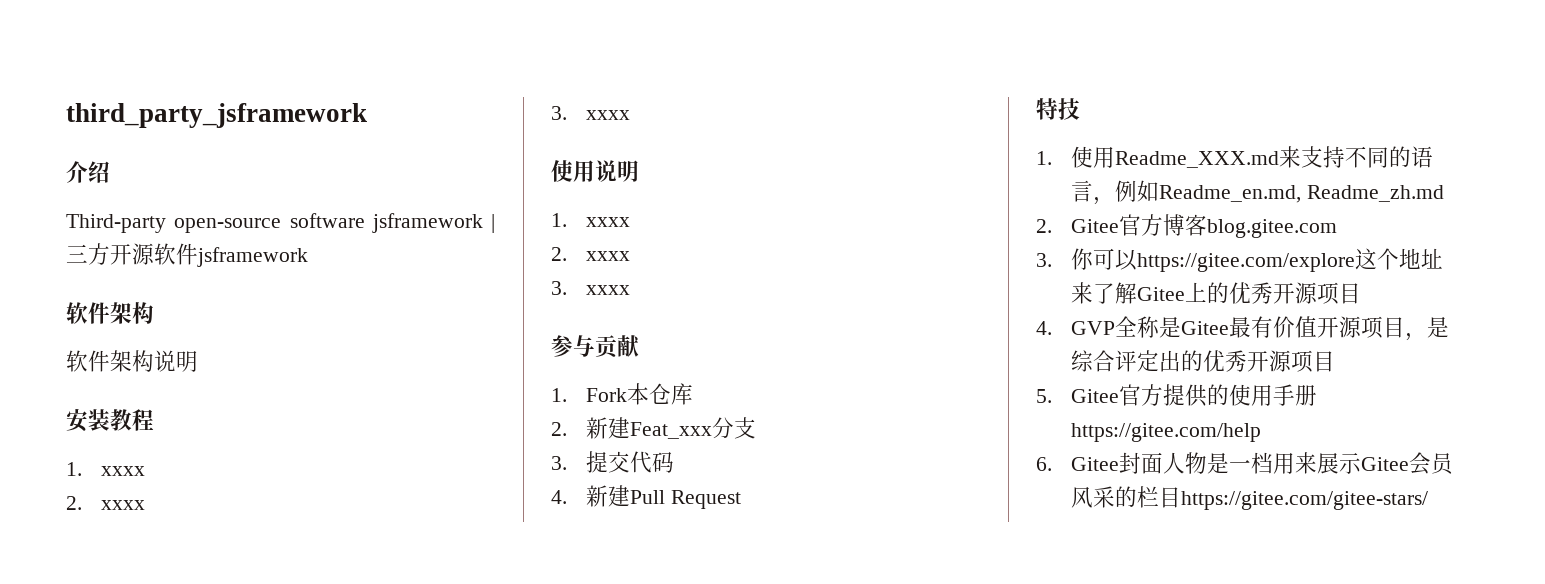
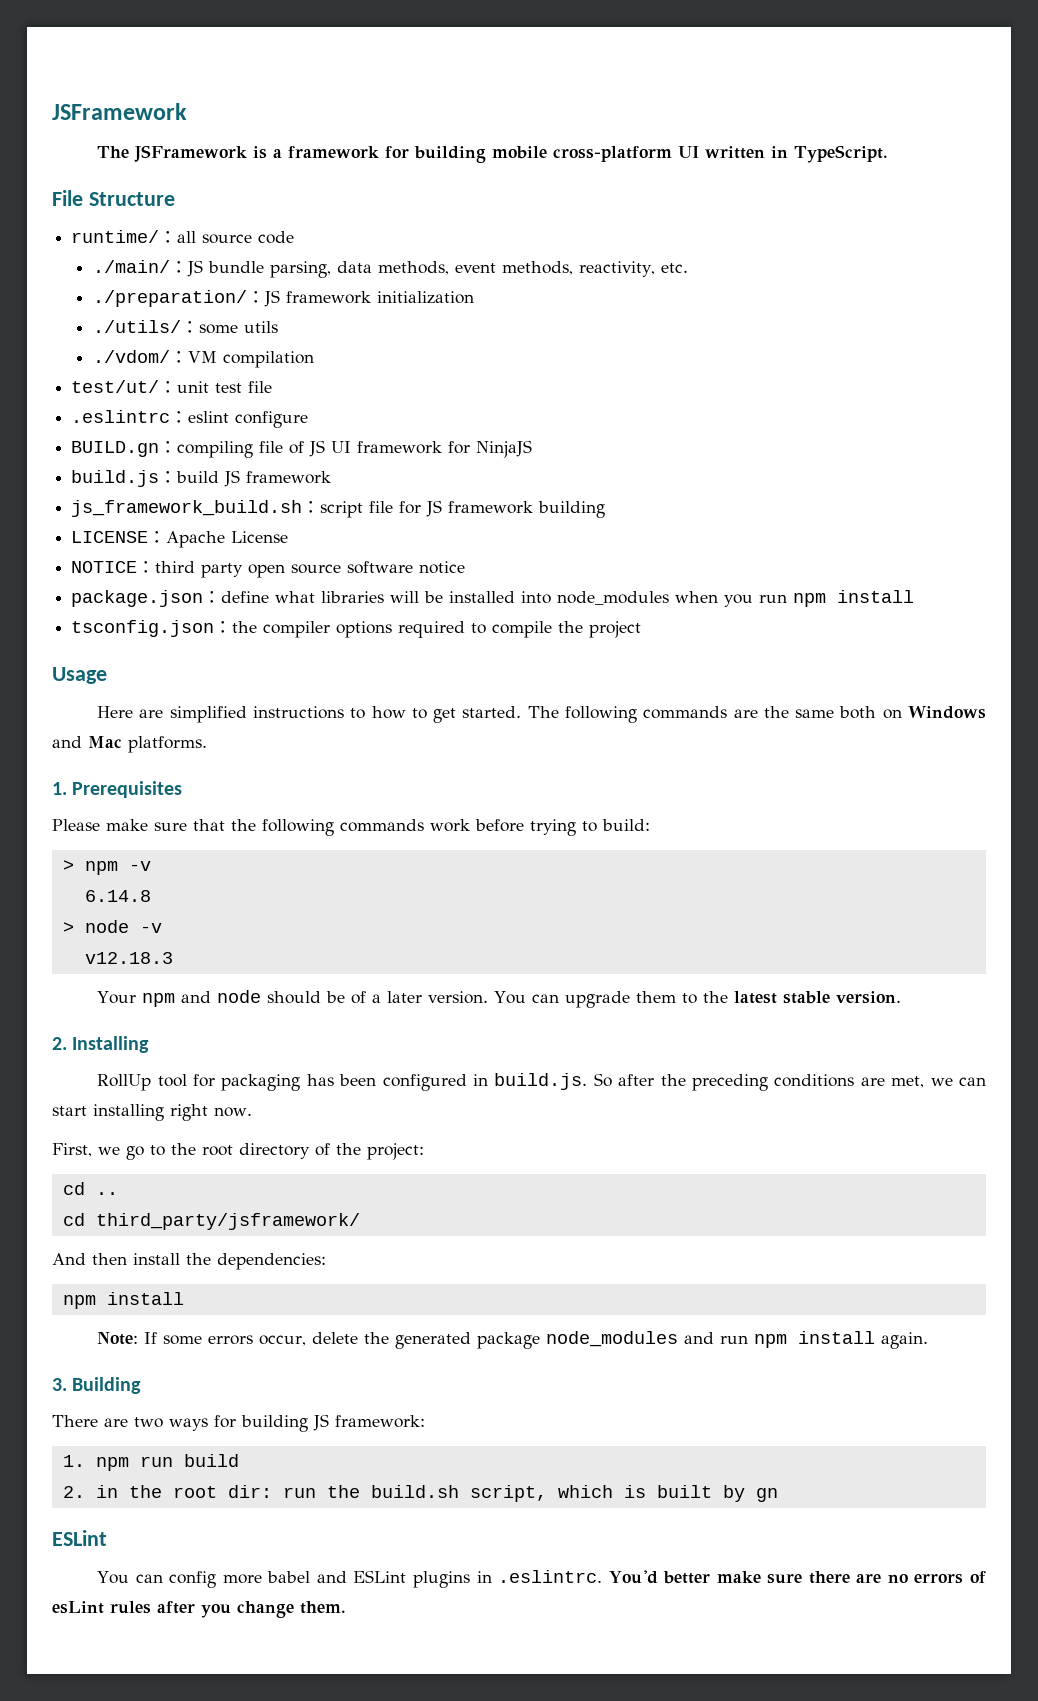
[66,103,367,128] [66,161,110,183] [66,213,495,233] [66,243,308,267] [66,302,154,324] [66,350,198,372] [66,409,154,432] [66,462,146,476] [66,496,146,510] [551,106,631,120] [551,160,639,182] [551,213,631,227] [551,247,631,261] [551,281,631,295] [551,335,640,359] [551,383,694,405] [551,417,757,439] [551,451,675,473] [551,485,742,509] [1036,98,1080,120] [1036,146,1434,168] [1071,180,1445,205] [1036,214,1338,238] [1036,248,1444,272] [1071,282,1362,305] [1036,316,1450,341] [1071,350,1336,373] [1036,384,1318,407] [1071,423,1262,442] [1036,452,1455,475] [1071,486,1429,510] third_party_jsframework // 介绍 // Third-party open-source software jsframework | 三方开源软件jsframework // 软件架构 // 软件架构说明 // 安装教程 // 1. xxxx // 2. xxxx // 3. xxxx // 使用说明 // 1. xxxx // 2. xxxx // 3. xxxx // 参与贡献 // 1. Fork本仓库 // 2.新建Feat_xxx分支 // 3.提交代码 // 4.新建Pull Request // 特技 // 1.使用Readme_XXX.md来支持不同的语言，例如Readme_en.md, Readme_zh.md // 2. Gitee官方博客blog.gitee.com // 3.你可以https://gitee.com/explore这个地址来了解Gitee上的优秀开源项目 // 4. GVP全称是Gitee最有价值开源项目，是综合评定出的优秀开源项目 // 5. Gitee官方提供的使用手册https://gitee.com/help // 6. Gitee封面人物是一档用来展示Gitee会员风采的栏目https://gitee.com/gitee-stars/ -> [52,103,187,120] [97,145,889,163] [52,190,175,206] [71,230,295,244] [92,260,688,278] [92,290,474,307] [92,320,278,334] [92,350,314,368] [71,380,273,393] [71,410,309,428] [71,440,533,458] [71,470,332,487] [71,500,606,518] [71,531,289,548] [71,561,466,578] [71,590,915,607] [71,620,642,638] [52,667,107,684] [97,706,986,723] [52,736,207,753] [52,781,183,798] [52,819,650,836] [62,860,151,875] [84,890,151,902] [62,920,162,933] [84,952,173,964] [97,990,902,1008] [52,1036,150,1053] [97,1073,986,1091] [52,1104,252,1121] [52,1143,424,1160] [62,1182,118,1195] [62,1213,360,1230] [52,1253,326,1270] [62,1292,184,1309] [97,1331,929,1349] [52,1377,142,1394] [52,1414,425,1432] [62,1454,239,1471] [62,1485,778,1502] [52,1530,107,1546] [97,1570,987,1588] [52,1601,346,1618] JSFramework // The JSFramework is a framework for building mobile cross-platform UI written in TypeScript. // File Structure // runtime/：all source code // ./main/：JS bundle parsing, data methods, event methods, reactivity, etc. // ./preparation/：JS framework initialization // ./utils/：some utils // ./vdom/：VM compilation // test/ut/：unit test file // .eslintrc：eslint configure // BUILD.gn：compiling file of JS UI framework for NinjaJS // build.js：build JS framework // js_framework_build.sh：script file for JS framework building // LICENSE：Apache License // NOTICE：third party open source software notice // package.json：define what libraries will be installed into node_modules when you run npm install // tsconfig.json：the compiler options required to compile the project // Usage // Here are simplified instructions to how to get started. The following commands are the same both on Windows and Mac platforms. // 1. Prerequisites // Please make sure that the following commands work before trying to build: // > npm -v // 6.14.8 // > node -v // v12.18.3 // Your npm and node should be of a later version. You can upgrade them to the latest stable version. // 2. Installing // RollUp tool for packaging has been configured in build.js. So after the preceding conditions are met, we can start installing right now. // First, we go to the root directory of the project: // cd .. // cd third_party/jsframework/ // And then install the dependencies: // npm install // Note: If some errors occur, delete the generated package node_modules and run npm install again. // 3. Building // There are two ways for building JS framework: // 1. npm run build // 2. in the root dir: run the build.sh script, which is built by gn // ESLint // You can config more babel and ESLint plugins in .eslintrc. You'd better make sure there are no errors of esLint rules after you change them.

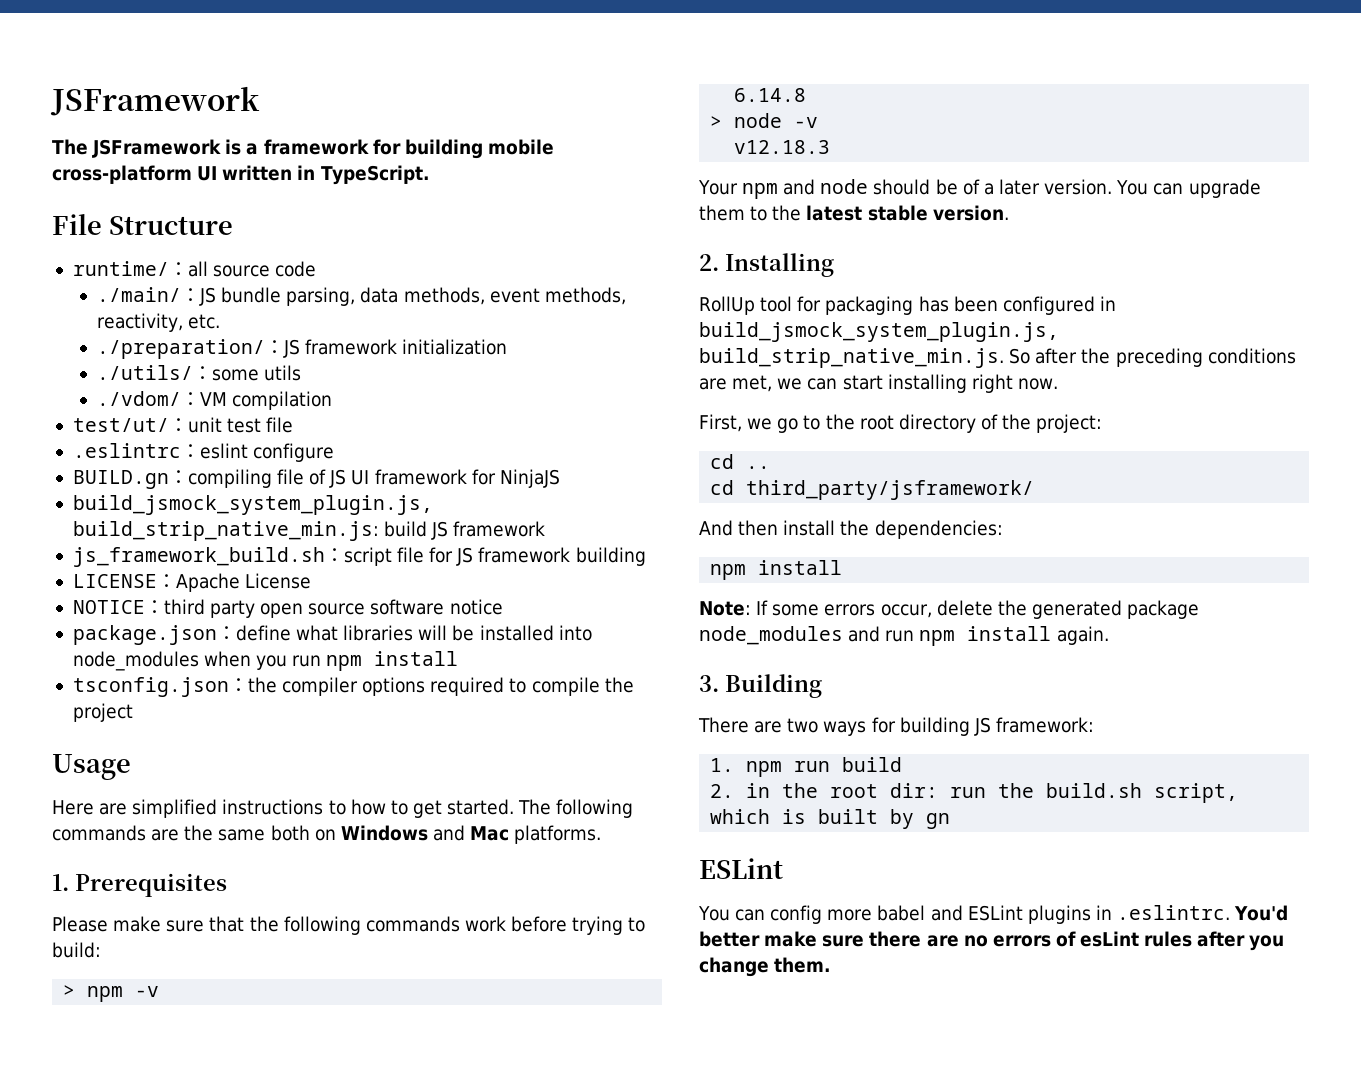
[71,470,178,487] build.js： -> [72,495,433,515] [72,521,379,541] build_jsmock_system_plugin.js, build_strip_native_min.js:
[494,1073,588,1090] build.js. -> [699,322,1059,342] [699,348,1004,368] build_jsmock_system_plugin.js, build_strip_native_min.js.

